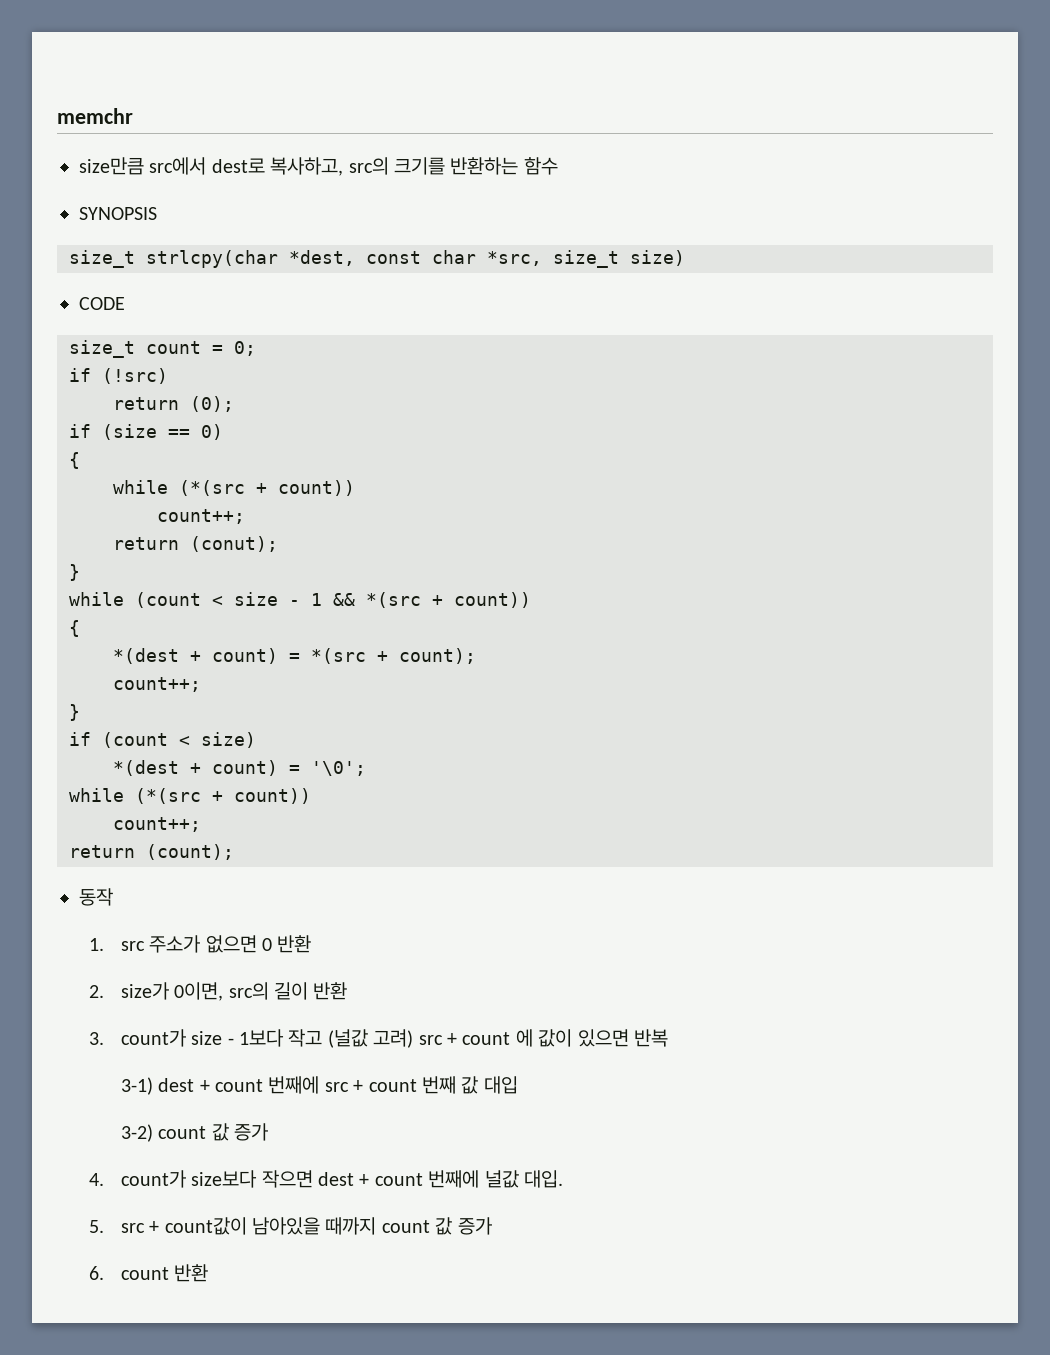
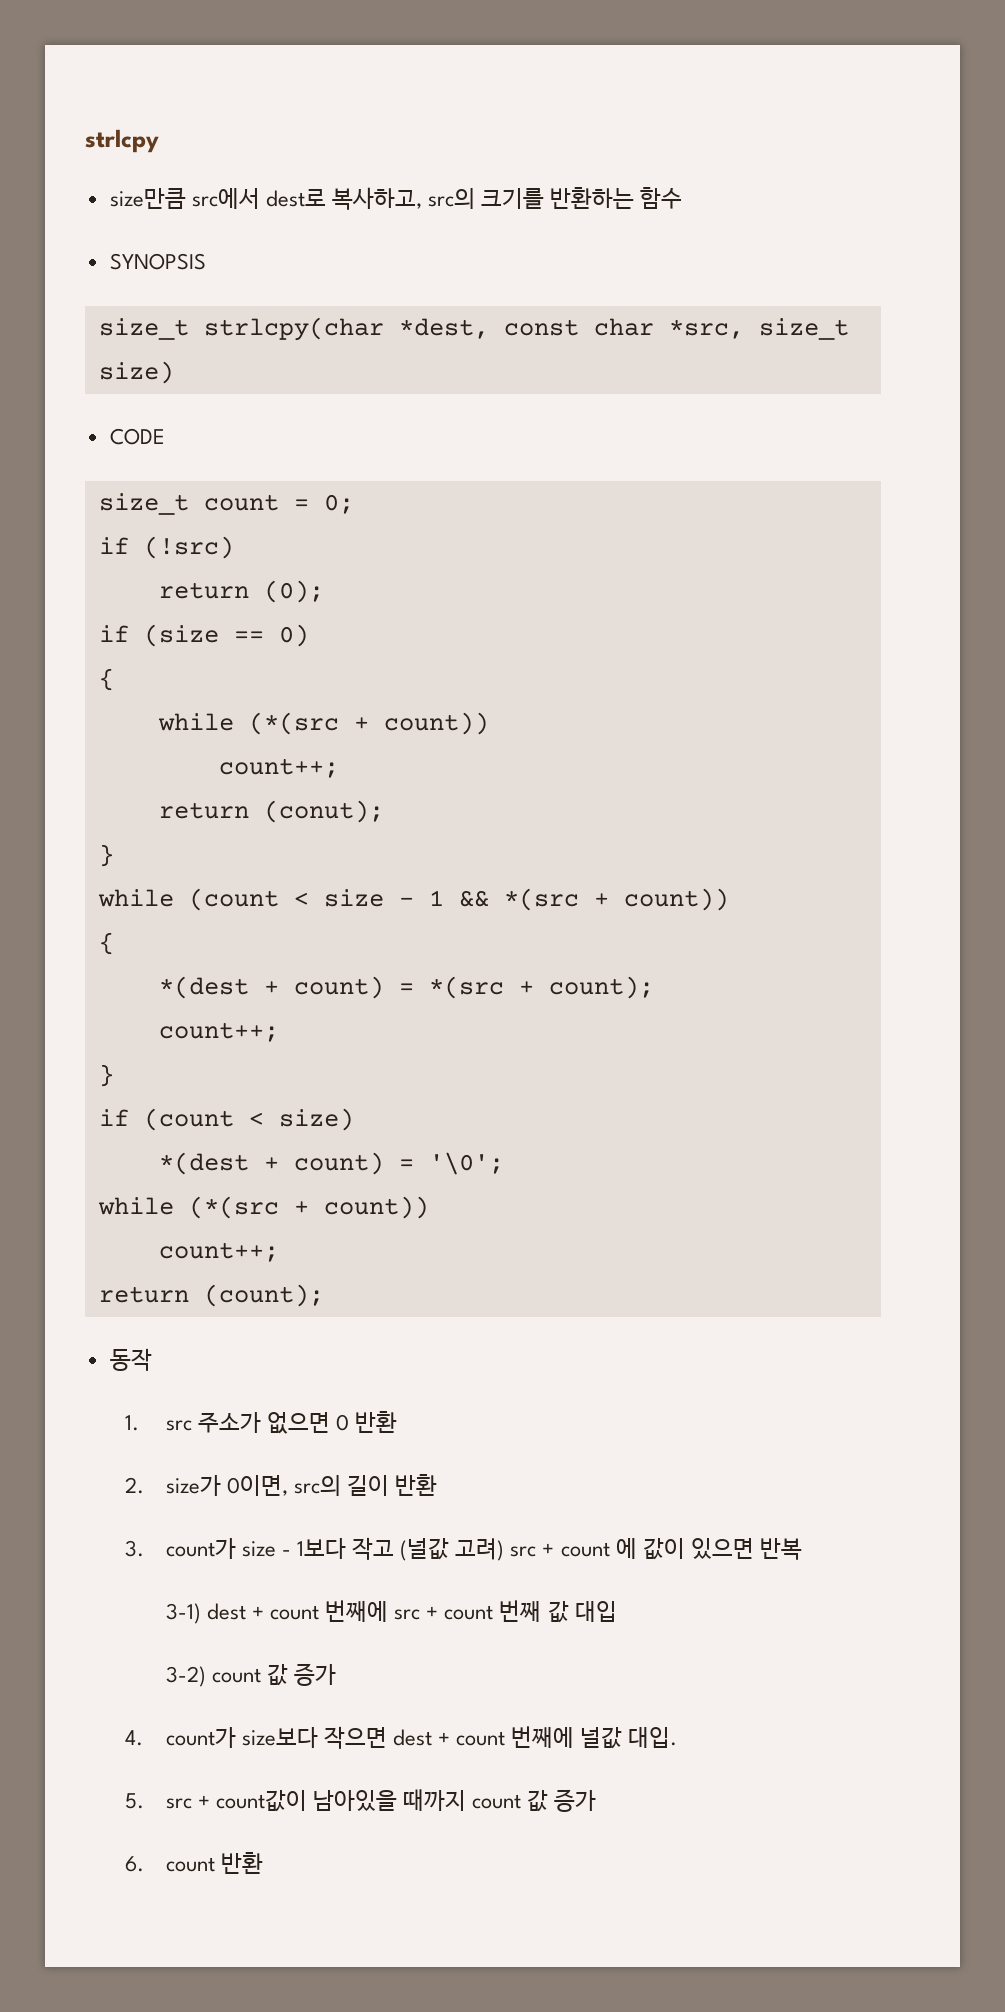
[57,108,133,124] memchr -> [85,129,159,153] strlcpy

